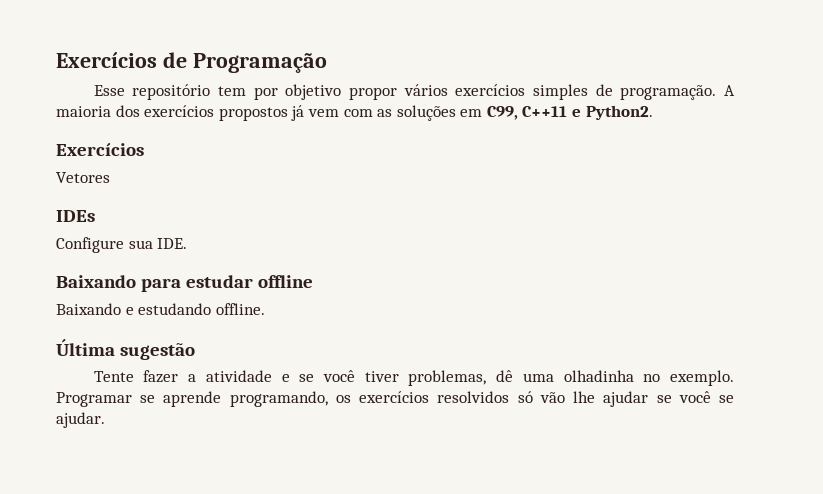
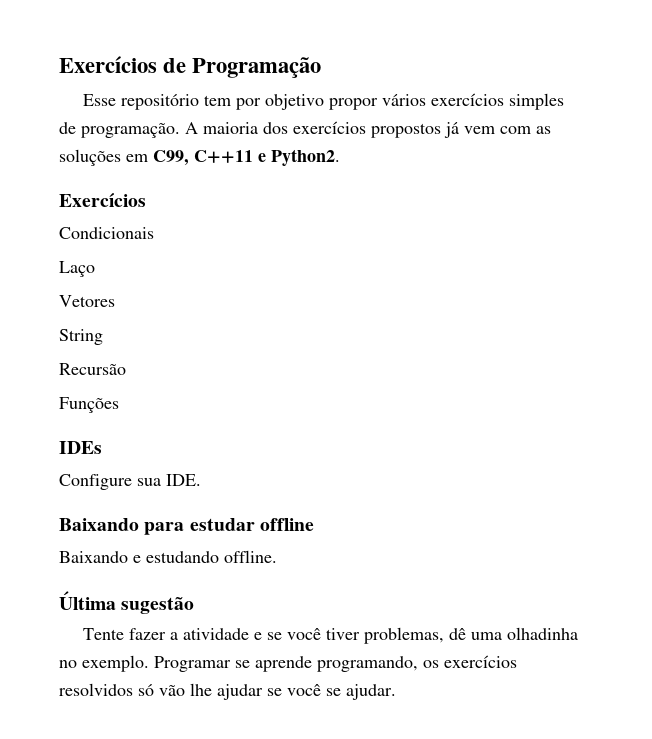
(144, 149) none -> [59,227,154,239] [59,261,95,277] // Condicionais // Laço
(110, 177) none -> [59,329,103,345] [59,363,126,375] [59,397,119,413] // String // Recursão // Funções

